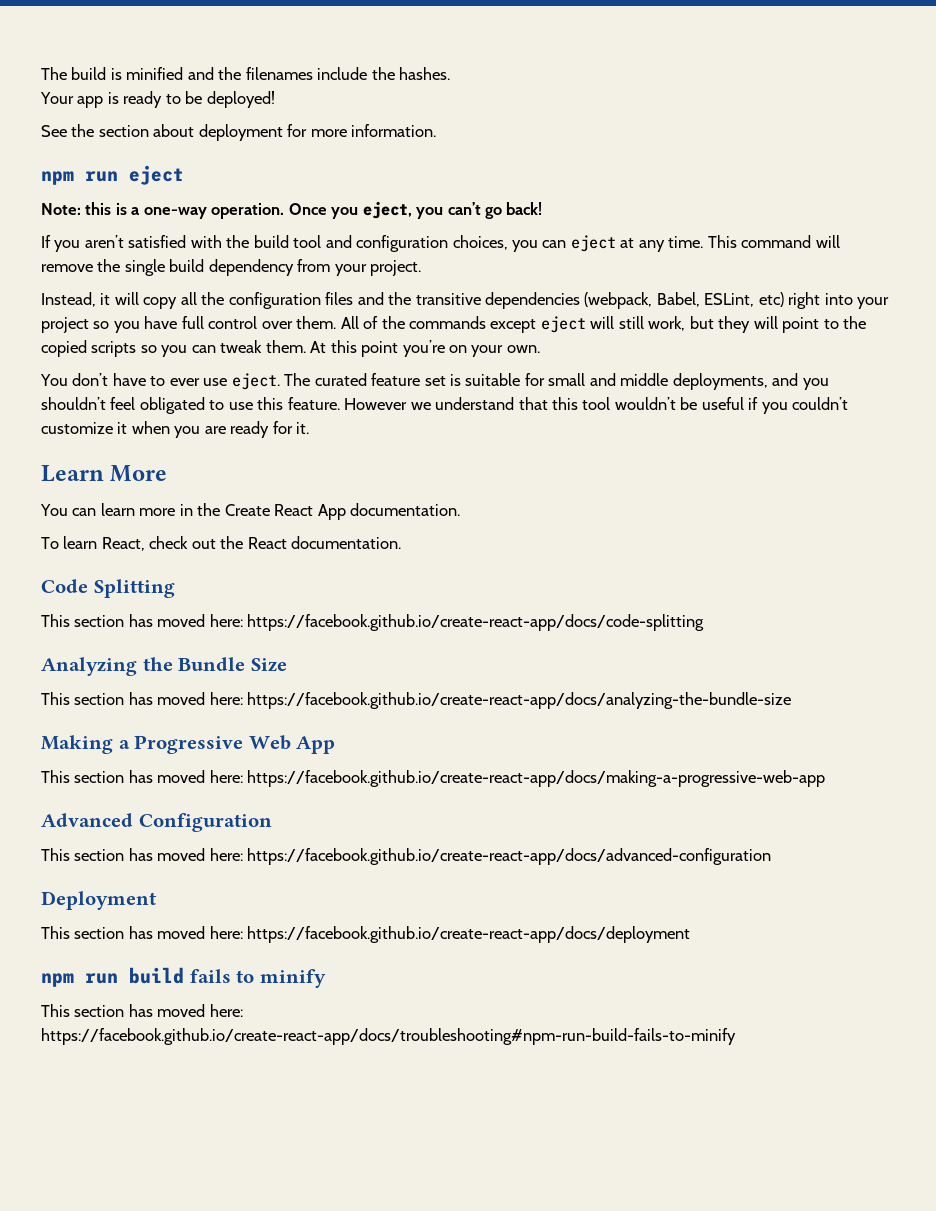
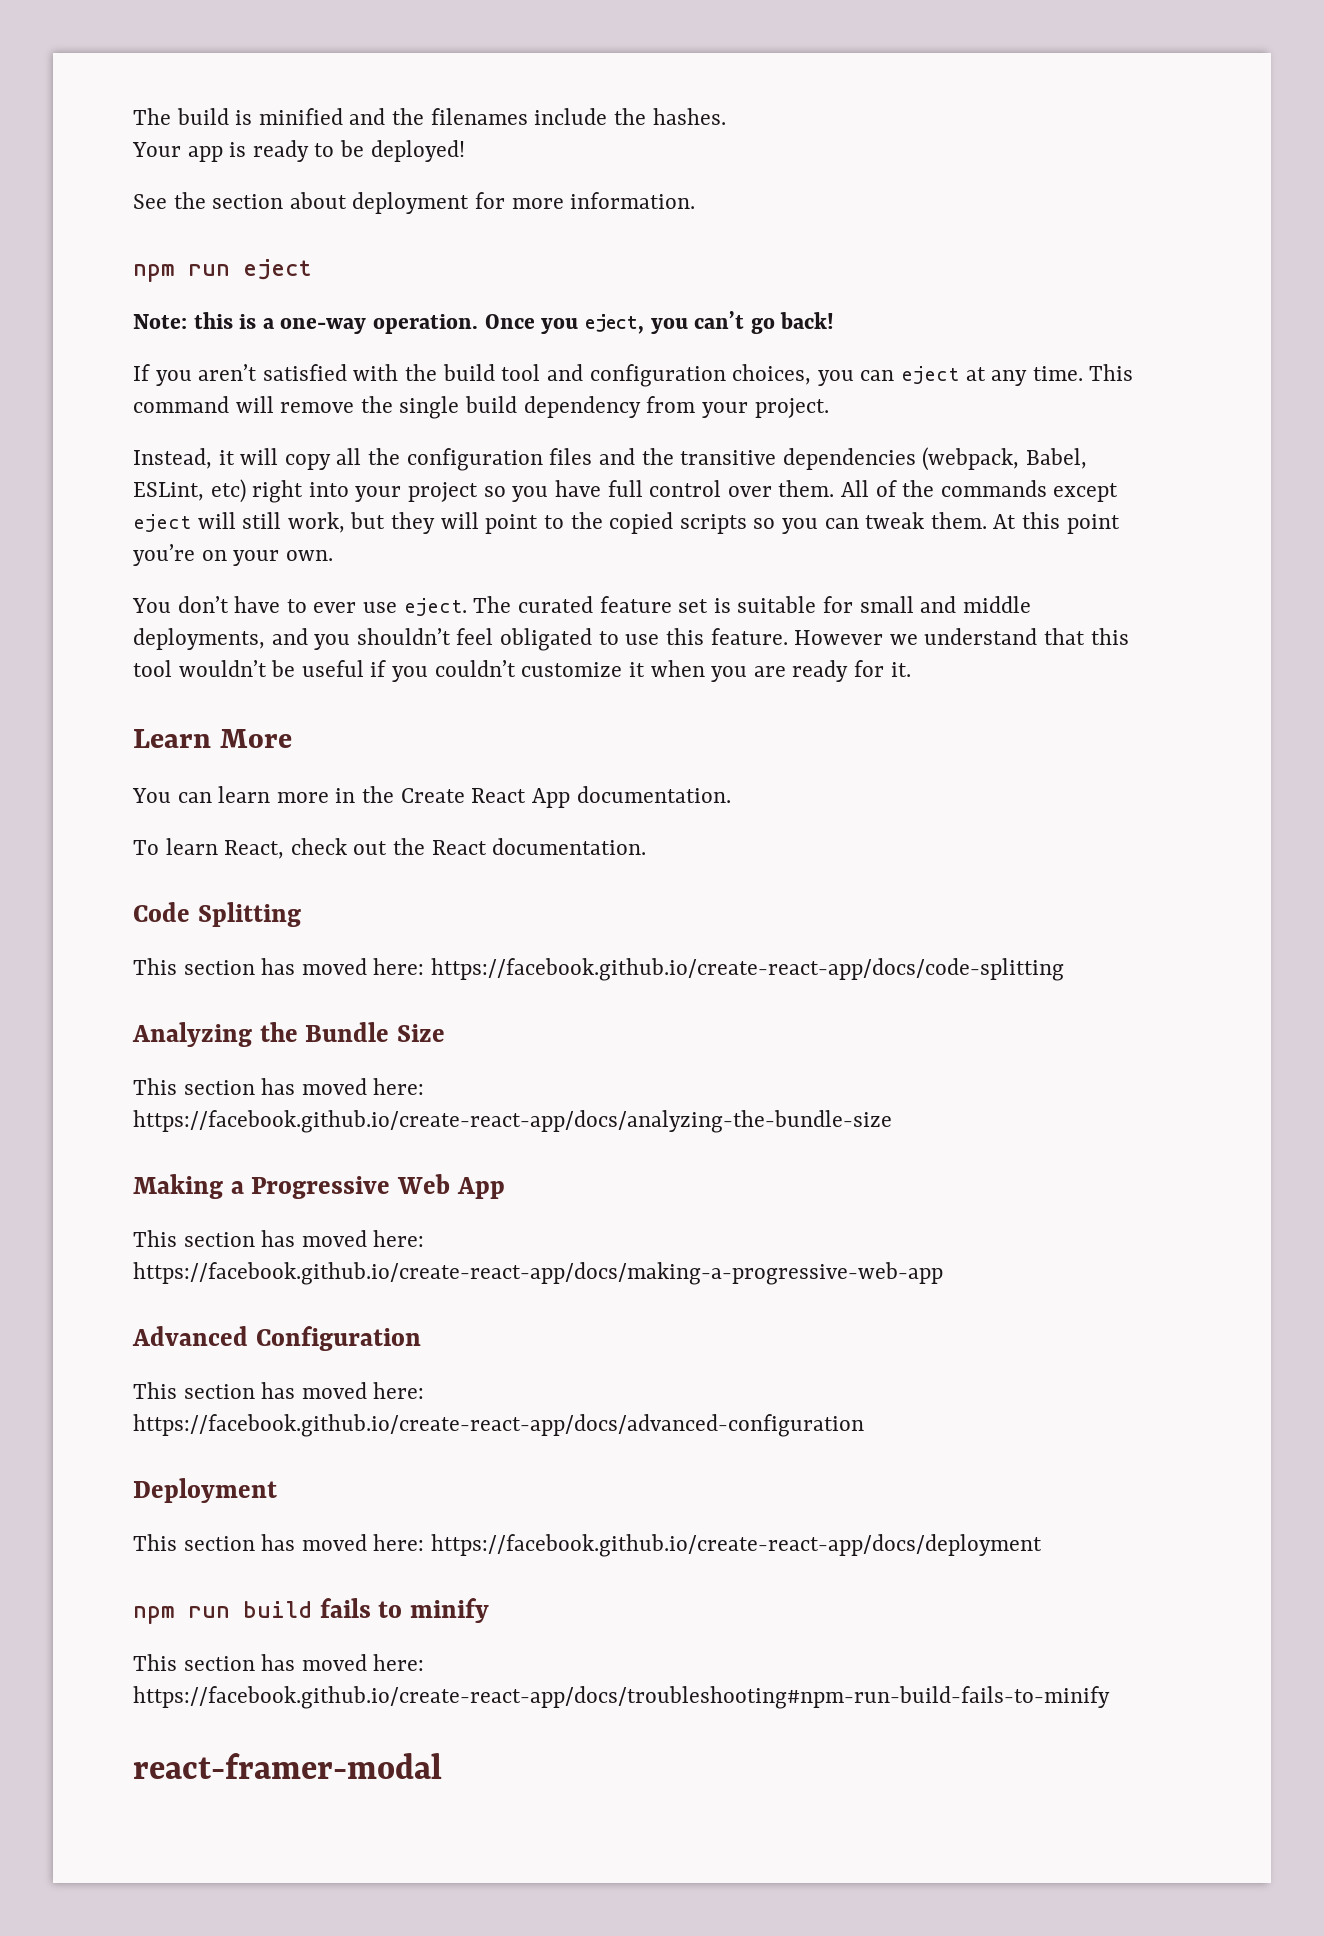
(736, 1036) none -> [133,1753,442,1779] // react-framer-modal

